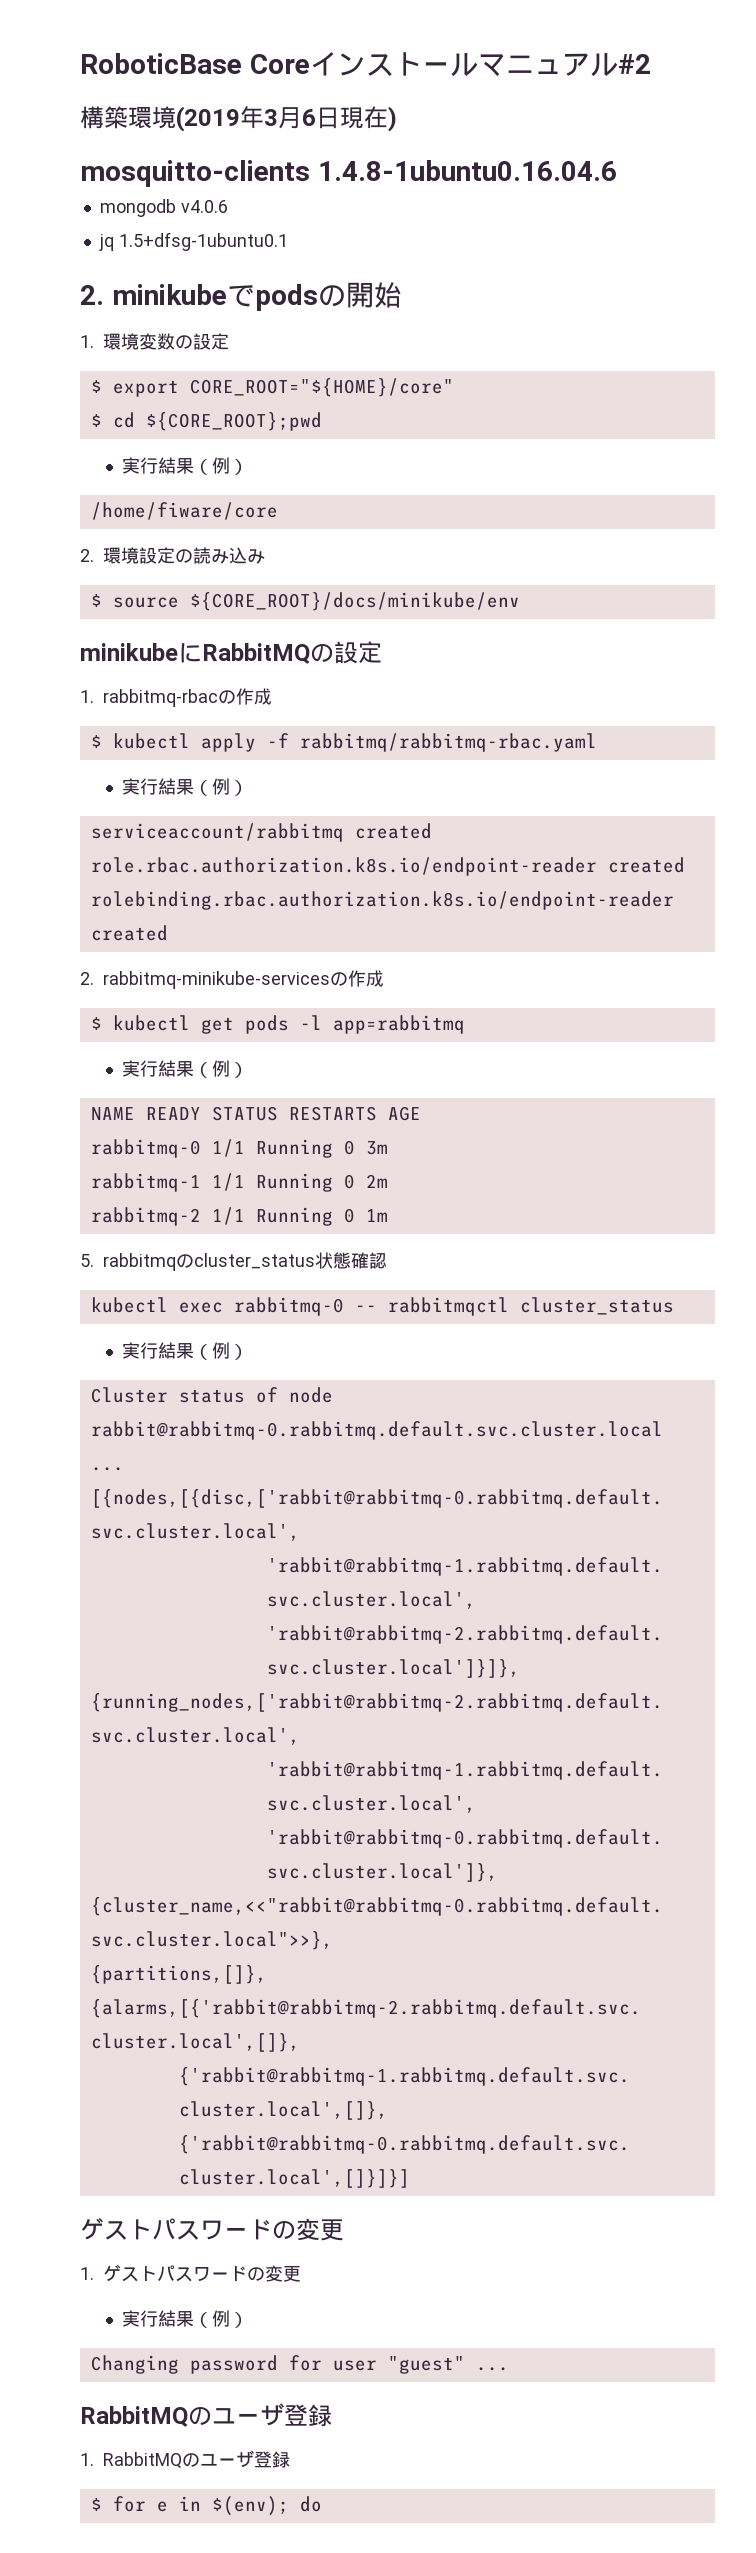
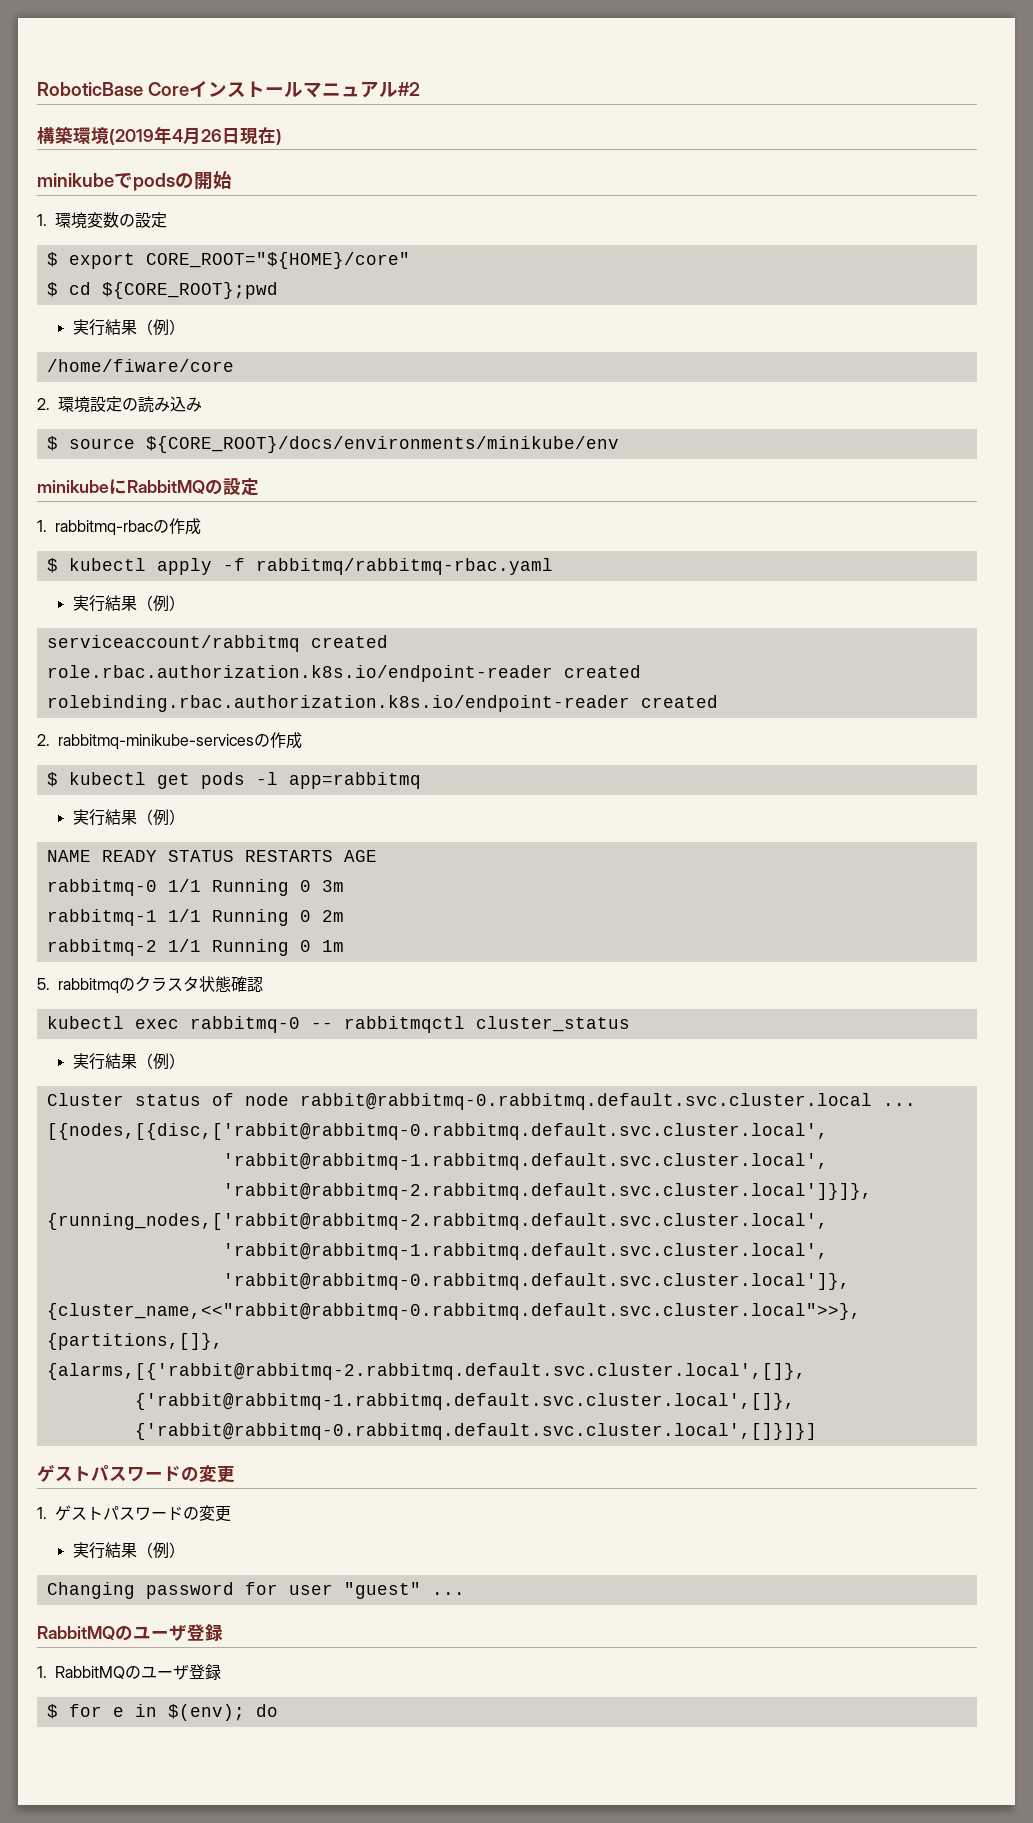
[264,107,316,129] 3月6 -> [172,127,222,145] 4月26
[80,160,617,187] [99,199,228,217] [98,232,288,251] [80,285,104,305] mosquitto-clients 1.4.8-1ubuntu0.16.04.6 // mongodb v4.0.6 // jq 1.5+dfsg-1ubuntu0.1 // 2. -> (282, 137) none
[189,592,520,611] ${CORE_ROOT}/docs/minikube/env -> [145,436,619,453] ${CORE_ROOT}/docs/environments/minikube/env
[194,1253,315,1269] cluster_status -> [135,976,199,992] クラスタ

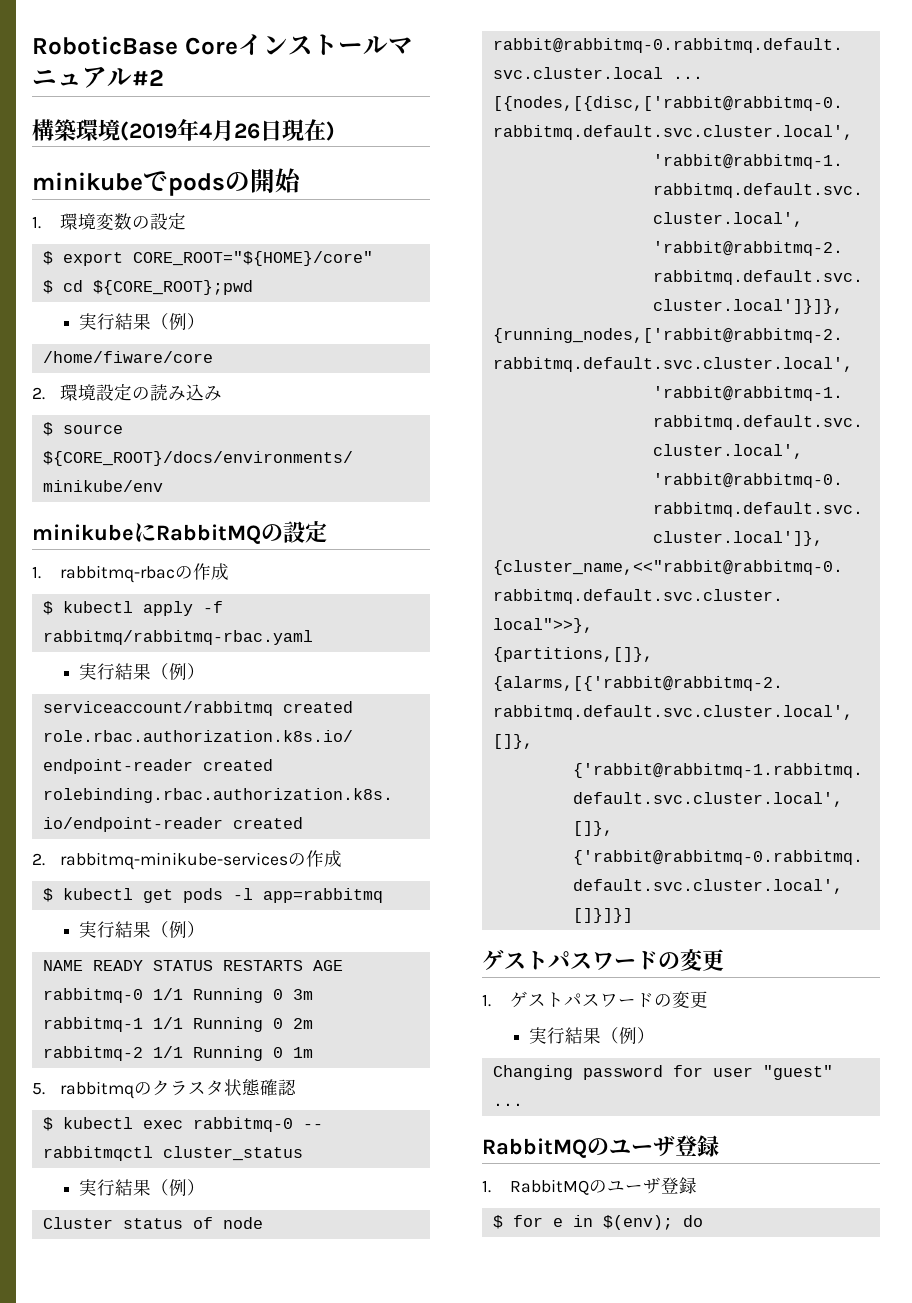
(263, 984) none -> [42,1117,53,1131] $

